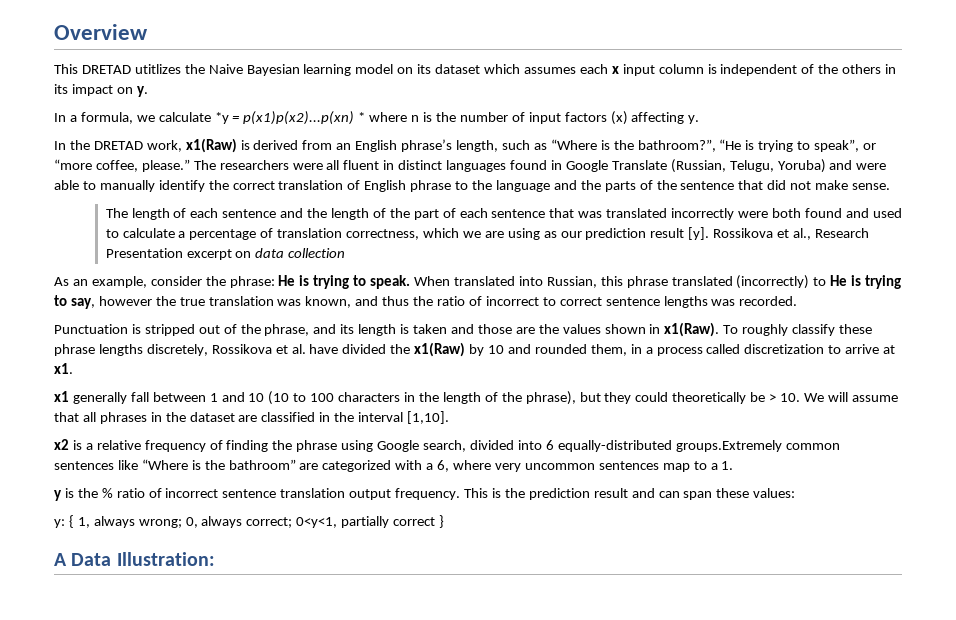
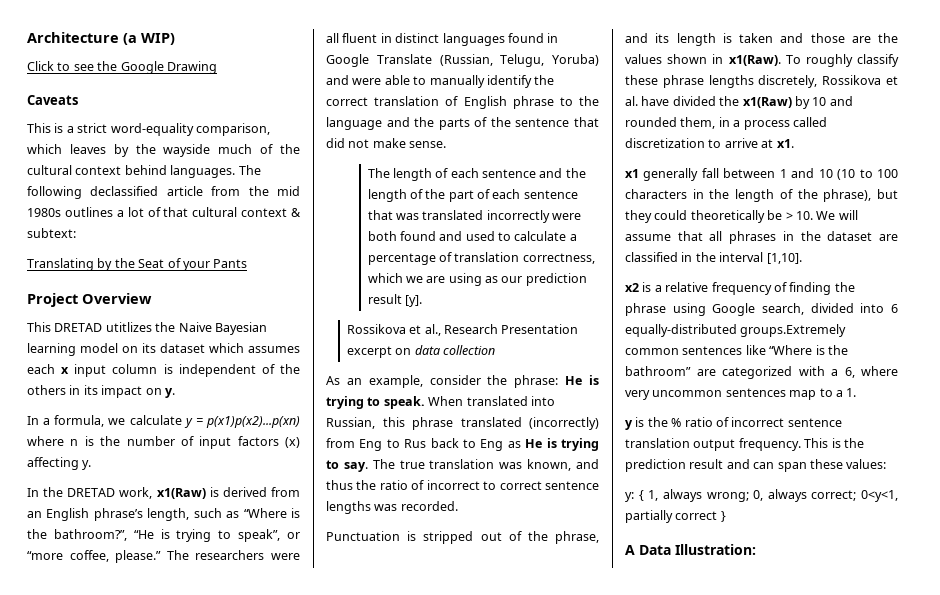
(54, 32) none -> [27,32,175,45] [27,61,217,74] [27,95,78,105] [27,123,270,136] [27,144,300,157] [27,165,261,178] [27,186,300,199] [27,207,301,217] [27,228,76,238] [27,258,248,271] [27,293,78,307] Architecture (a WIP) // Click to see the Google Drawing // Caveats // This is a strict word-equality comparison, which leaves by the wayside much of the cultural context behind languages. The following declassified article from the mid 1980s outlines a lot of that cultural context & subtext: // Translating by the Seat of your Pants // Project
[214,112,229,124] *y -> [183,418,193,428] y
[358,112,366,122] * -> (300, 422) none
(710, 233) none -> (422, 301) //
[813,275,902,289] [54,295,176,309] to He is trying to say, however the -> [326,438,599,451] [326,459,395,472] from Eng to Rus back to Eng as He is trying to say. The

